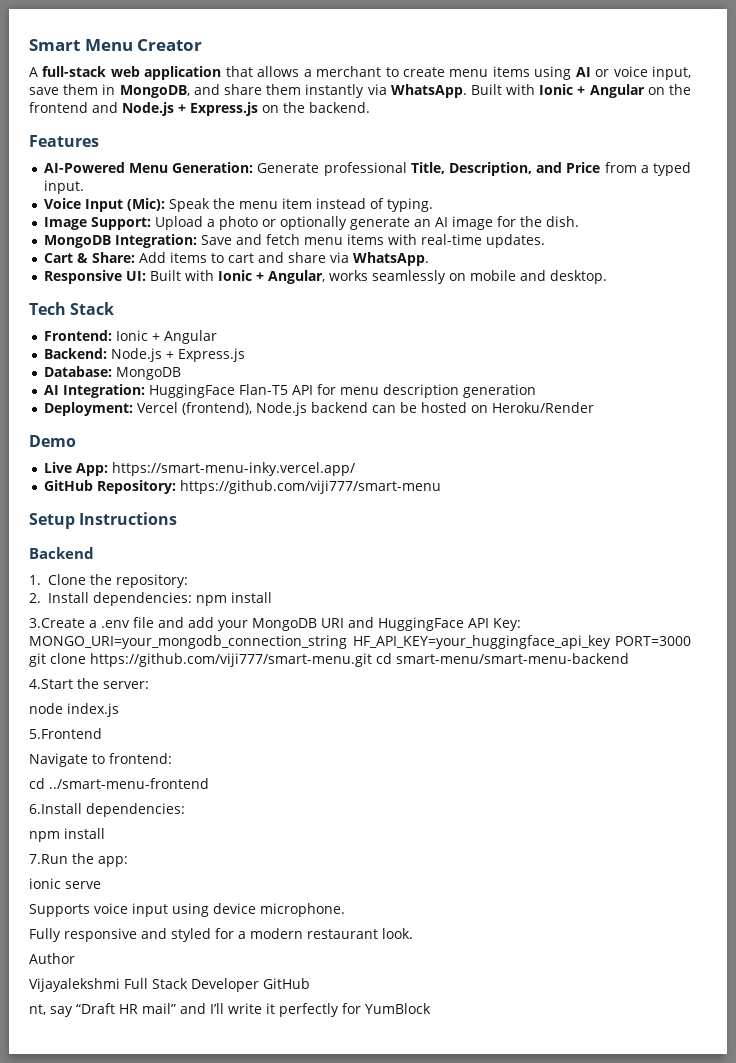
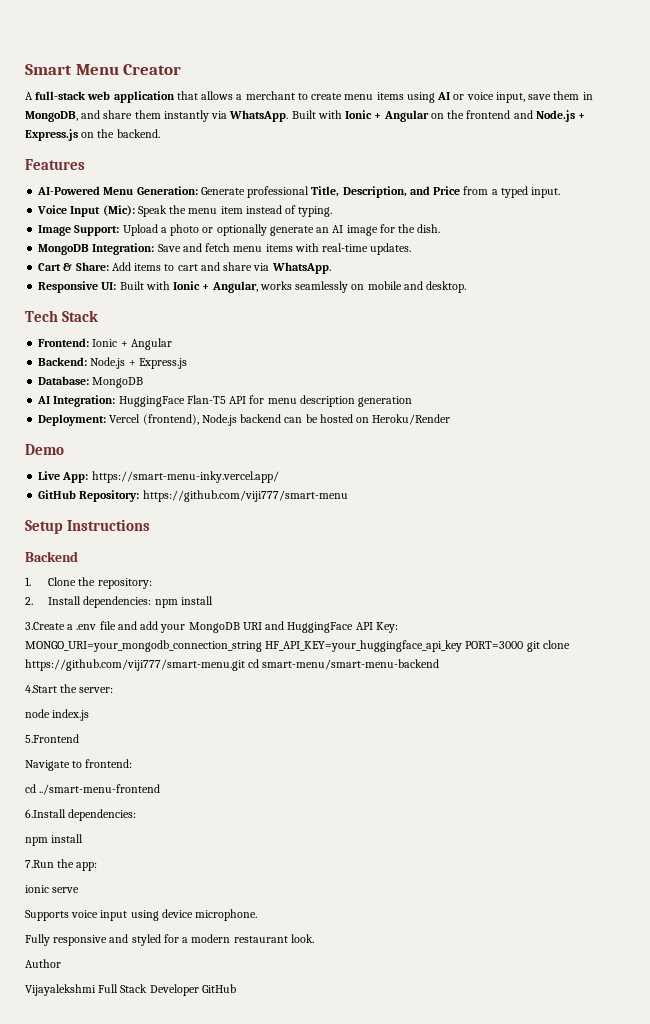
[29,1003,431,1017] // nt, say “Draft HR mail” and I’ll write it perfectly for YumBlock -> (236, 988) none

